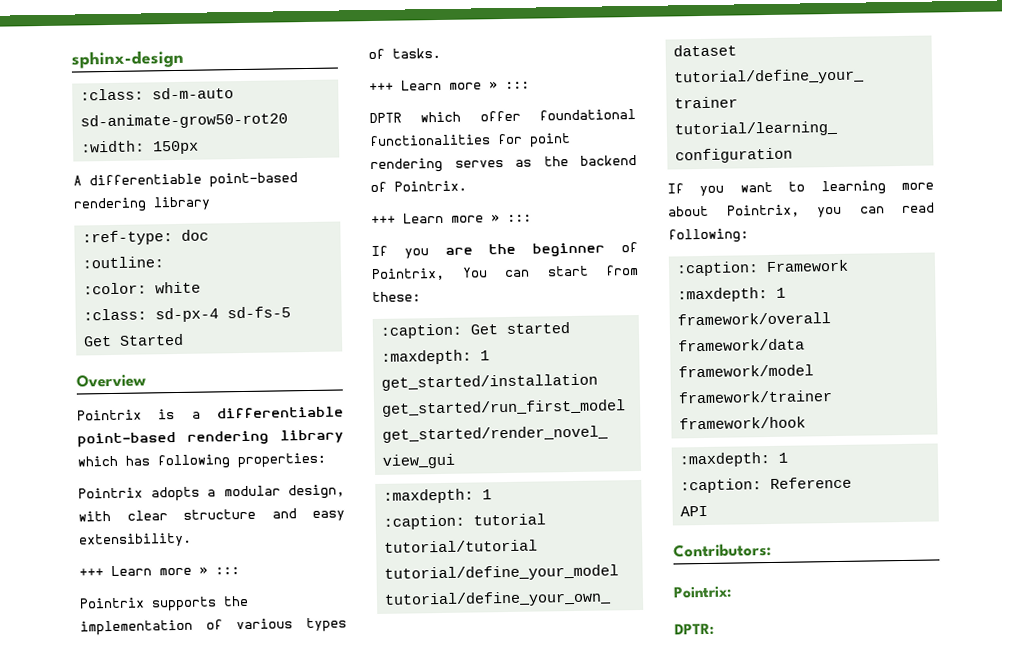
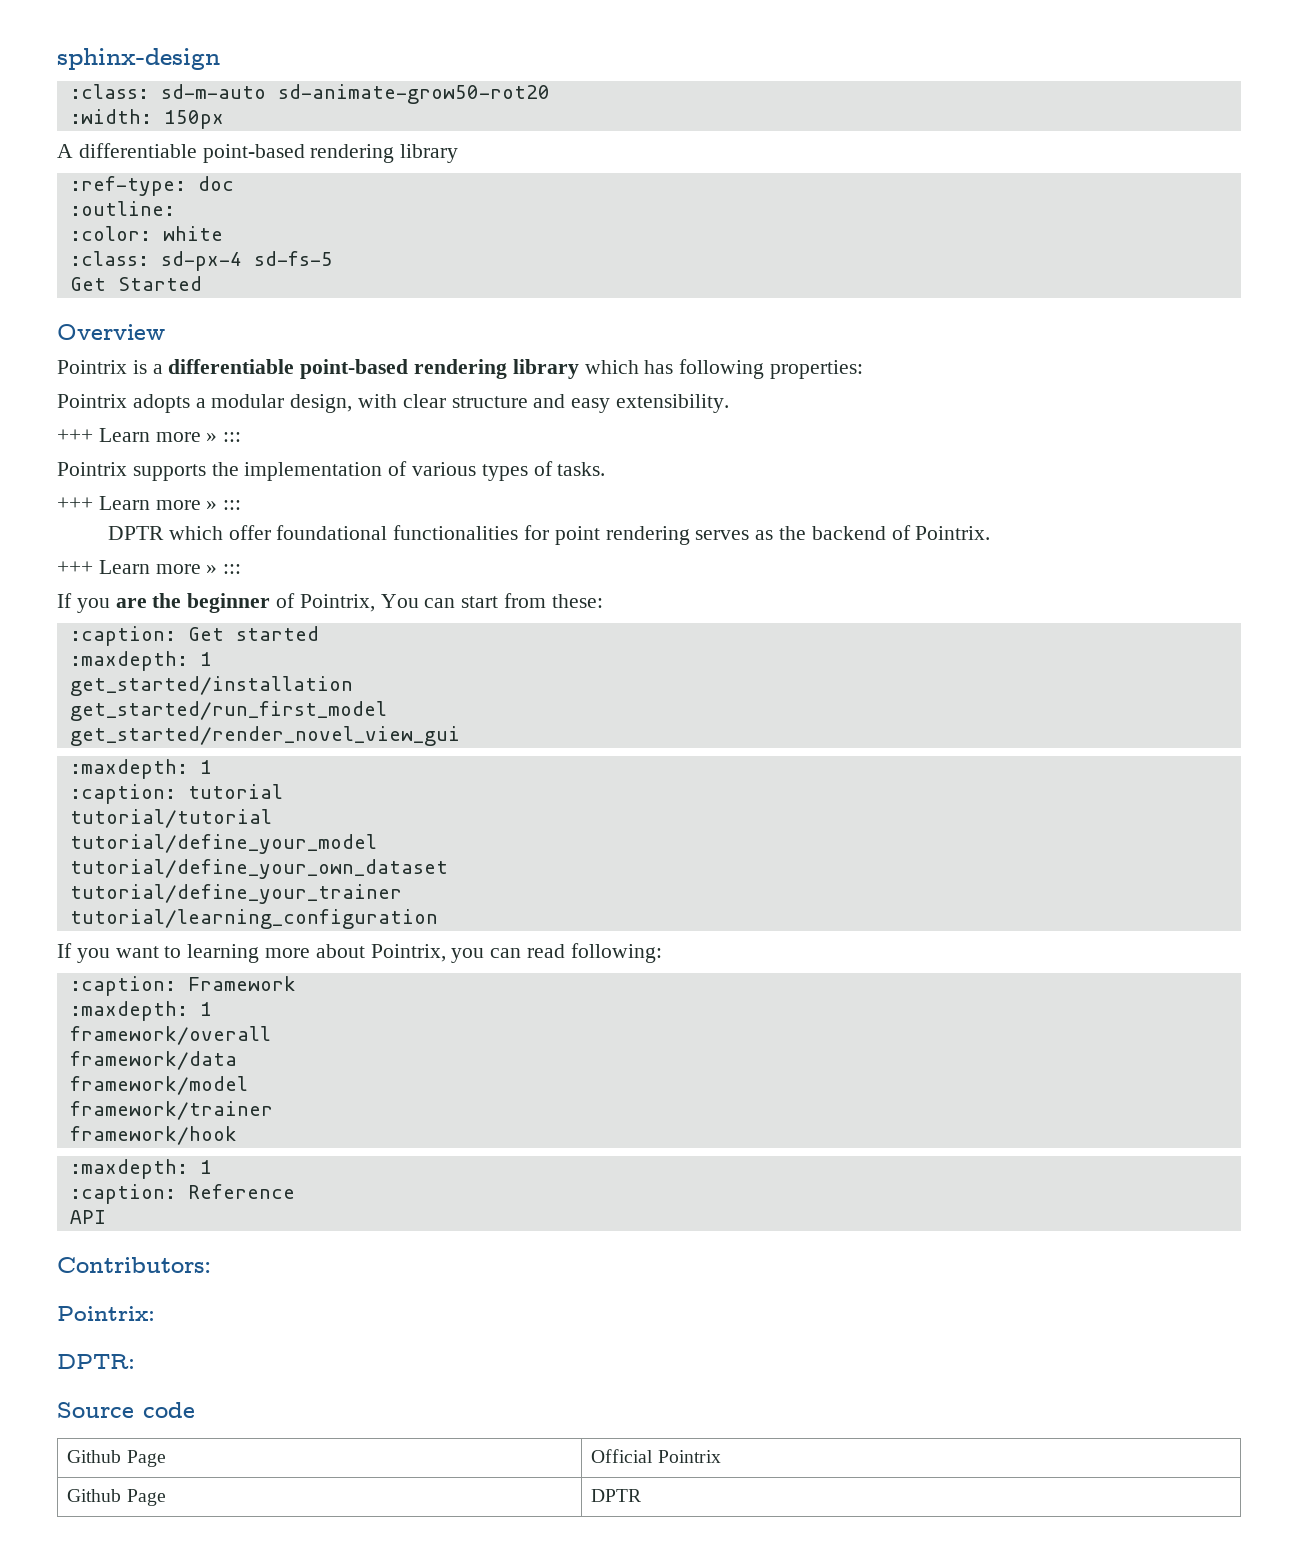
(714, 629) none -> [57,1402,195,1418] [67,1450,166,1467] [591,1449,721,1463] [67,1489,166,1506] [591,1489,642,1502] // Source code // Github Page | Official Pointrix // Github Page | DPTR

